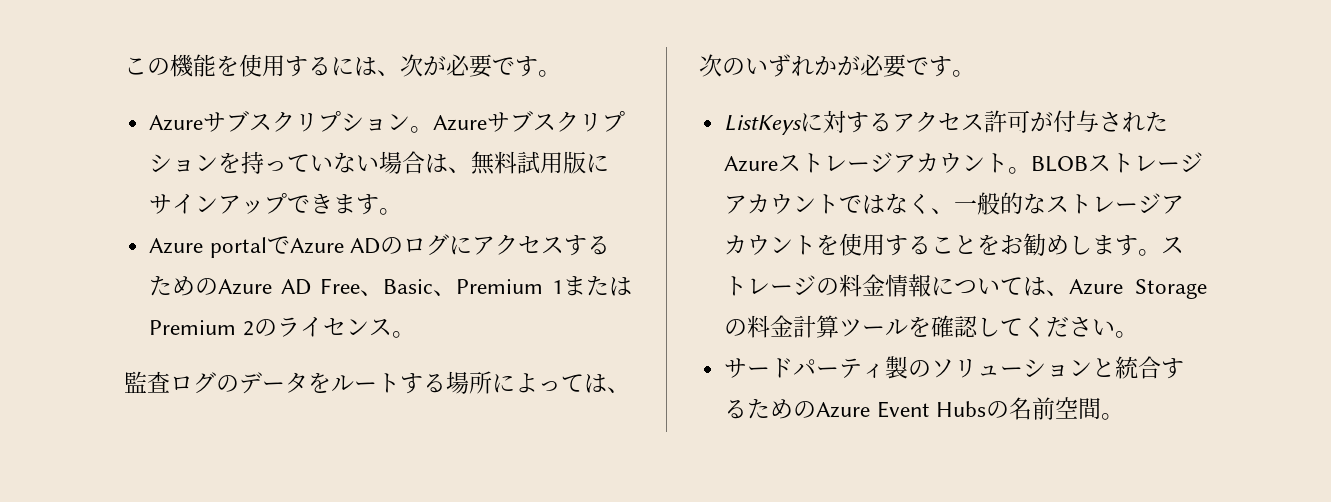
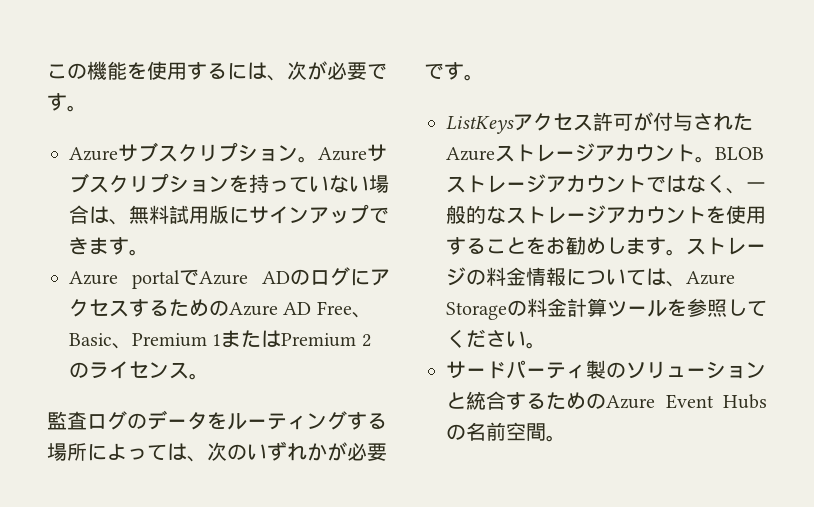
[377,373,400,393] ト -> [267,411,347,430] ティング
[800,110,893,133] に対する -> (514, 125) none
[931,315,979,338] 確認 -> [687,298,727,317] 参照

